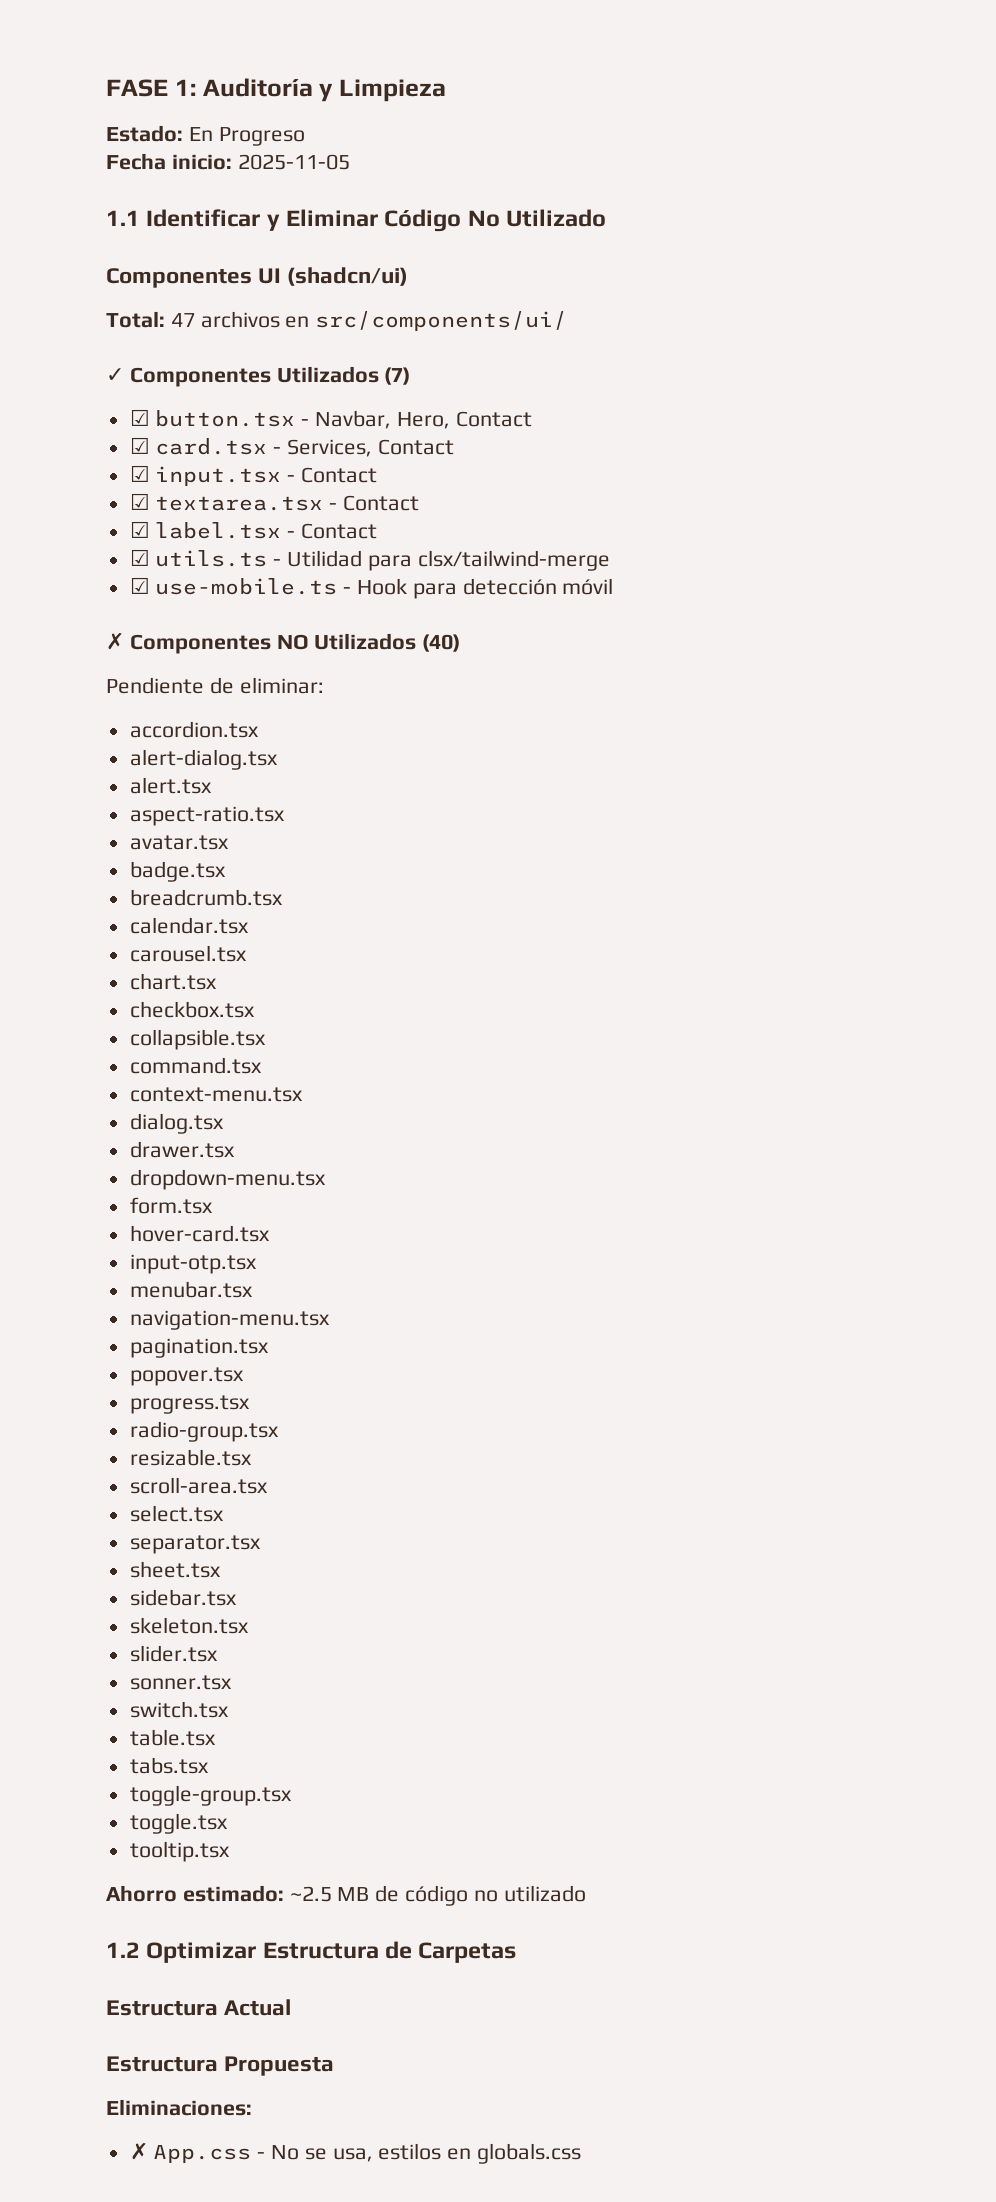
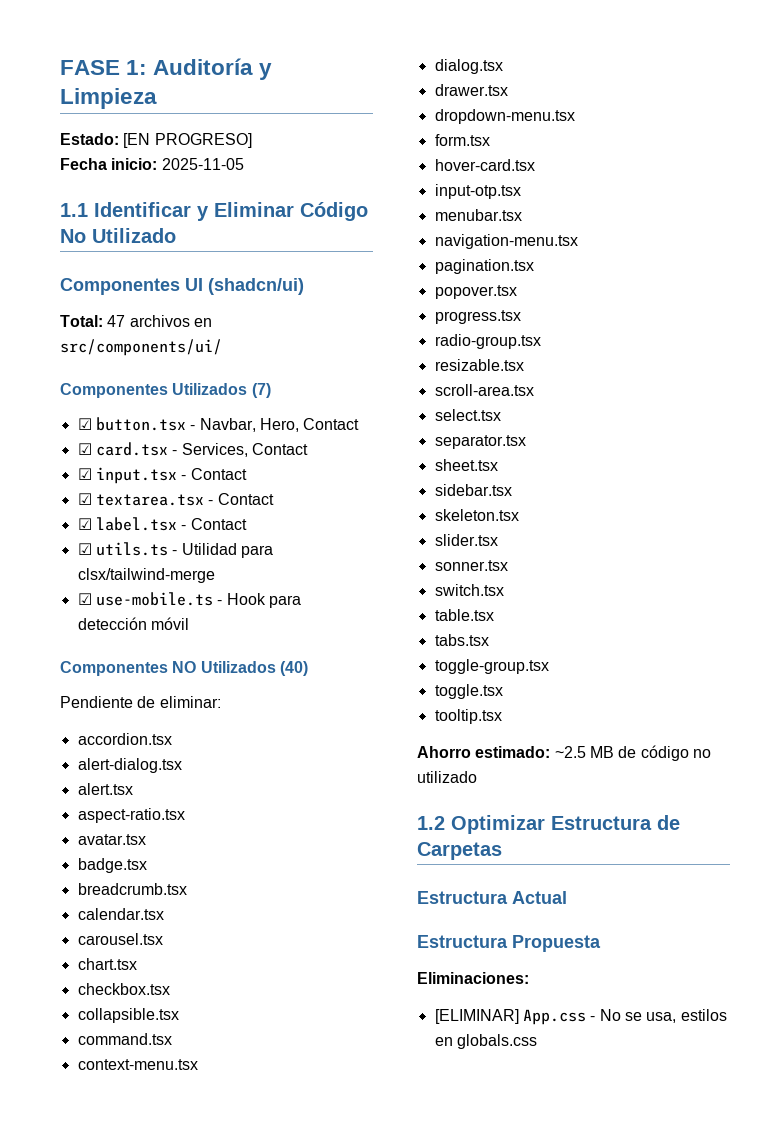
[188,127,305,146] En Progreso -> [123,133,252,148] [EN PROGRESO]
[106,368,124,382] ✓ -> (222, 347) none
[106,632,124,650] ✗ -> (189, 623) none
[129,2142,148,2160] ✗ -> [434,1009,519,1024] [ELIMINAR]

